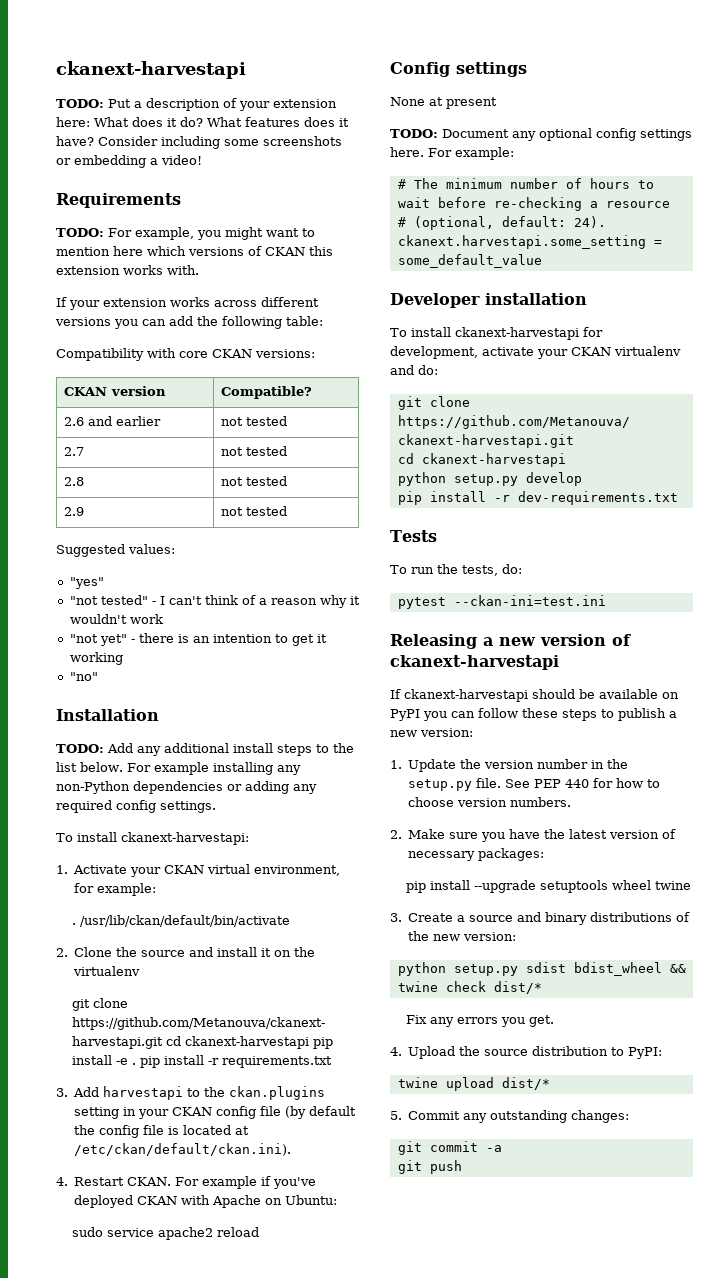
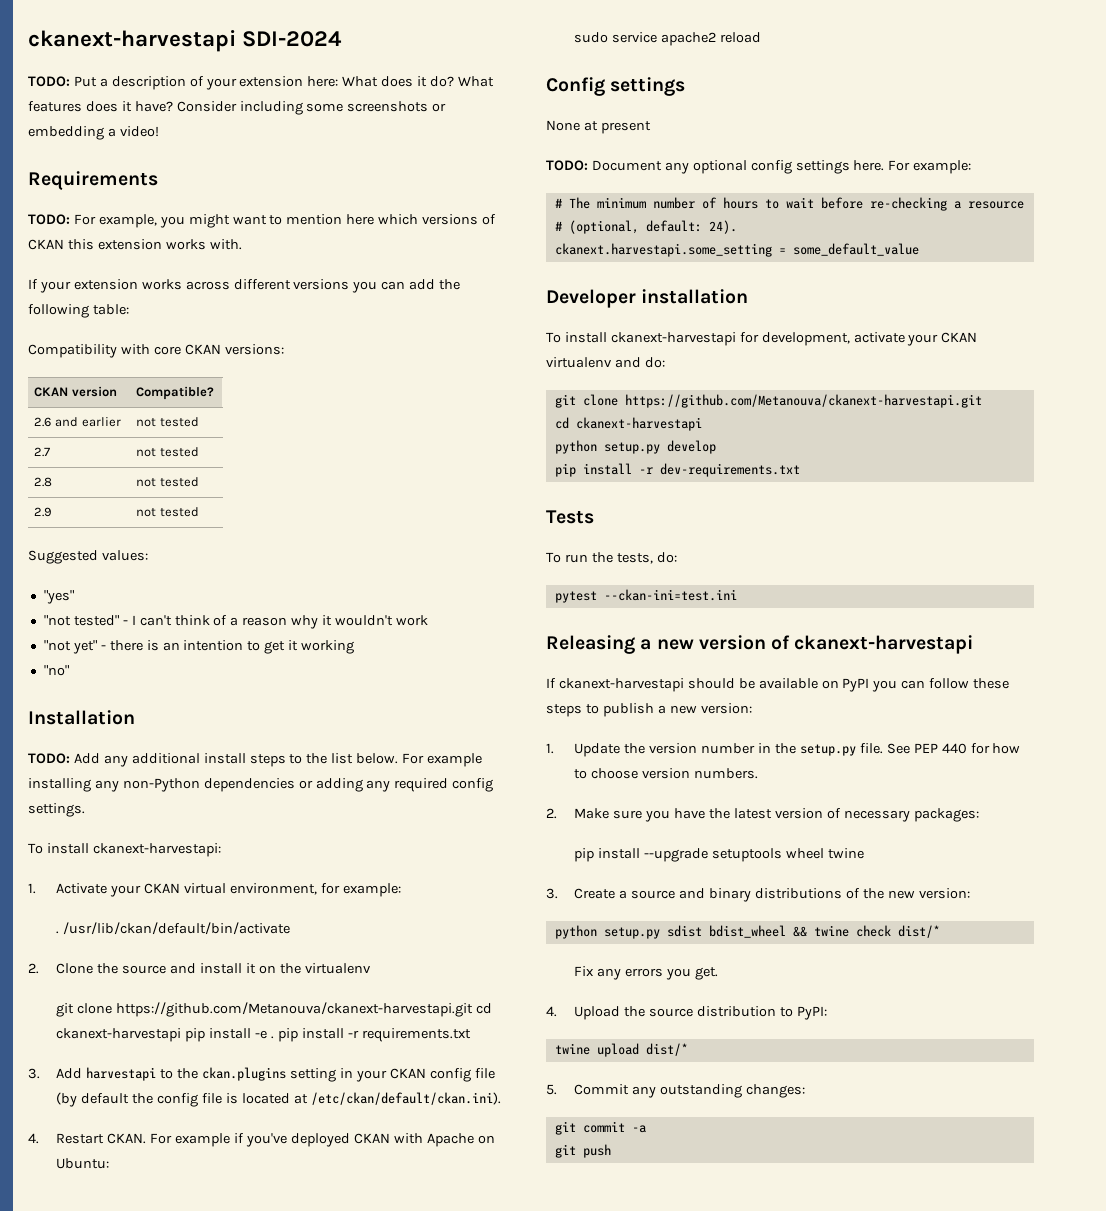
[56,61,246,79] ckanext-harvestapi -> [28,30,343,52] ckanext-harvestapi SDI-2024

